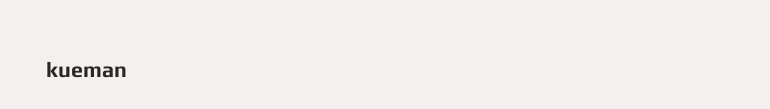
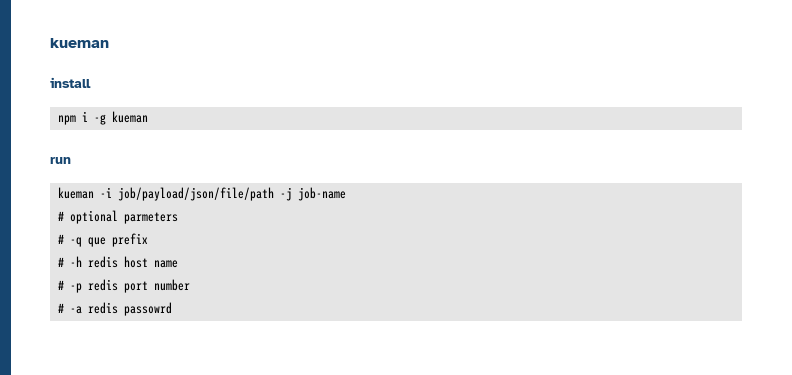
[46,61,127,78] kueman -> [50,38,109,48] [50,77,91,88] [58,111,149,125] [50,157,71,164] [58,187,347,201] [58,210,179,224] [58,233,149,247] [58,256,179,268] [58,279,191,293] [58,302,173,316] kueman // install // npm i -g kueman // run // kueman -i job/payload/json/file/path -j job-name // # optional parmeters // # -q que prefix // # -h redis host name // # -p redis port number // # -a redis passowrd

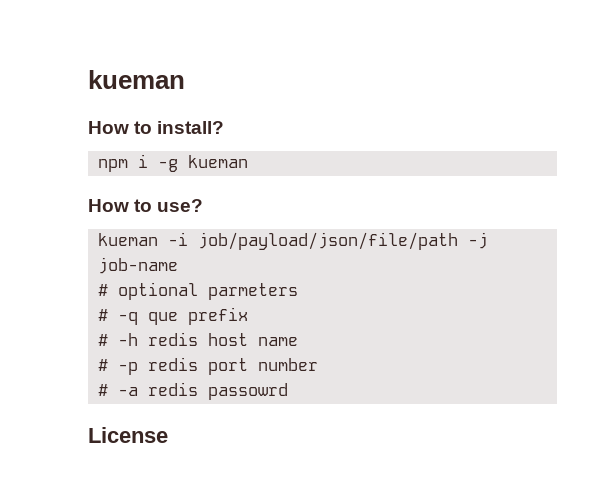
[50,38,109,48] [50,77,91,88] kueman // install -> [88,70,185,89] [88,121,225,134] kueman // How to install?
[50,157,71,164] run -> [88,199,204,212] How to use?
(173, 309) none -> [88,427,168,443] // License

